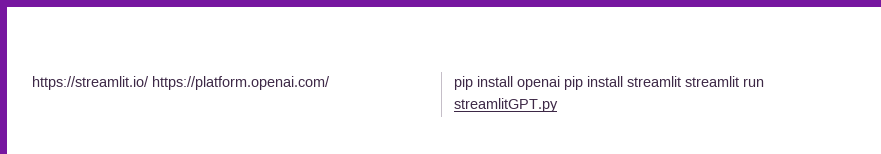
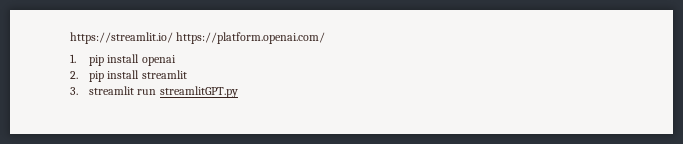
(330, 83) none -> [70,54,76,63] 1.
(560, 83) none -> [70,71,78,79] // 2.
(681, 81) none -> [70,87,78,95] // 3.

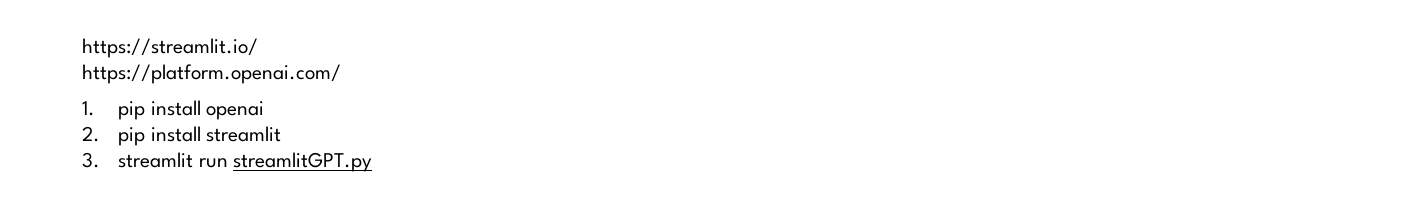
(173, 38) none -> (258, 48) //

